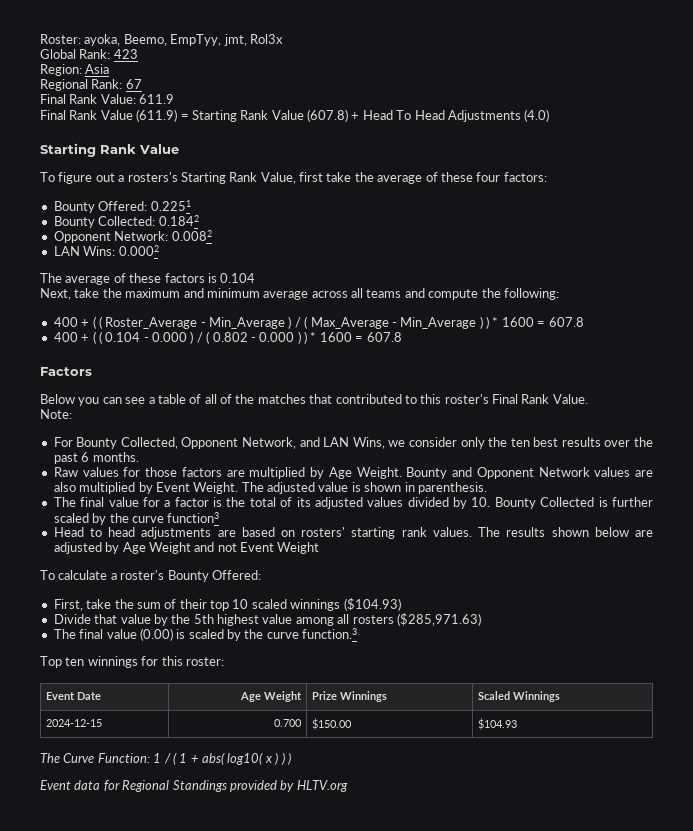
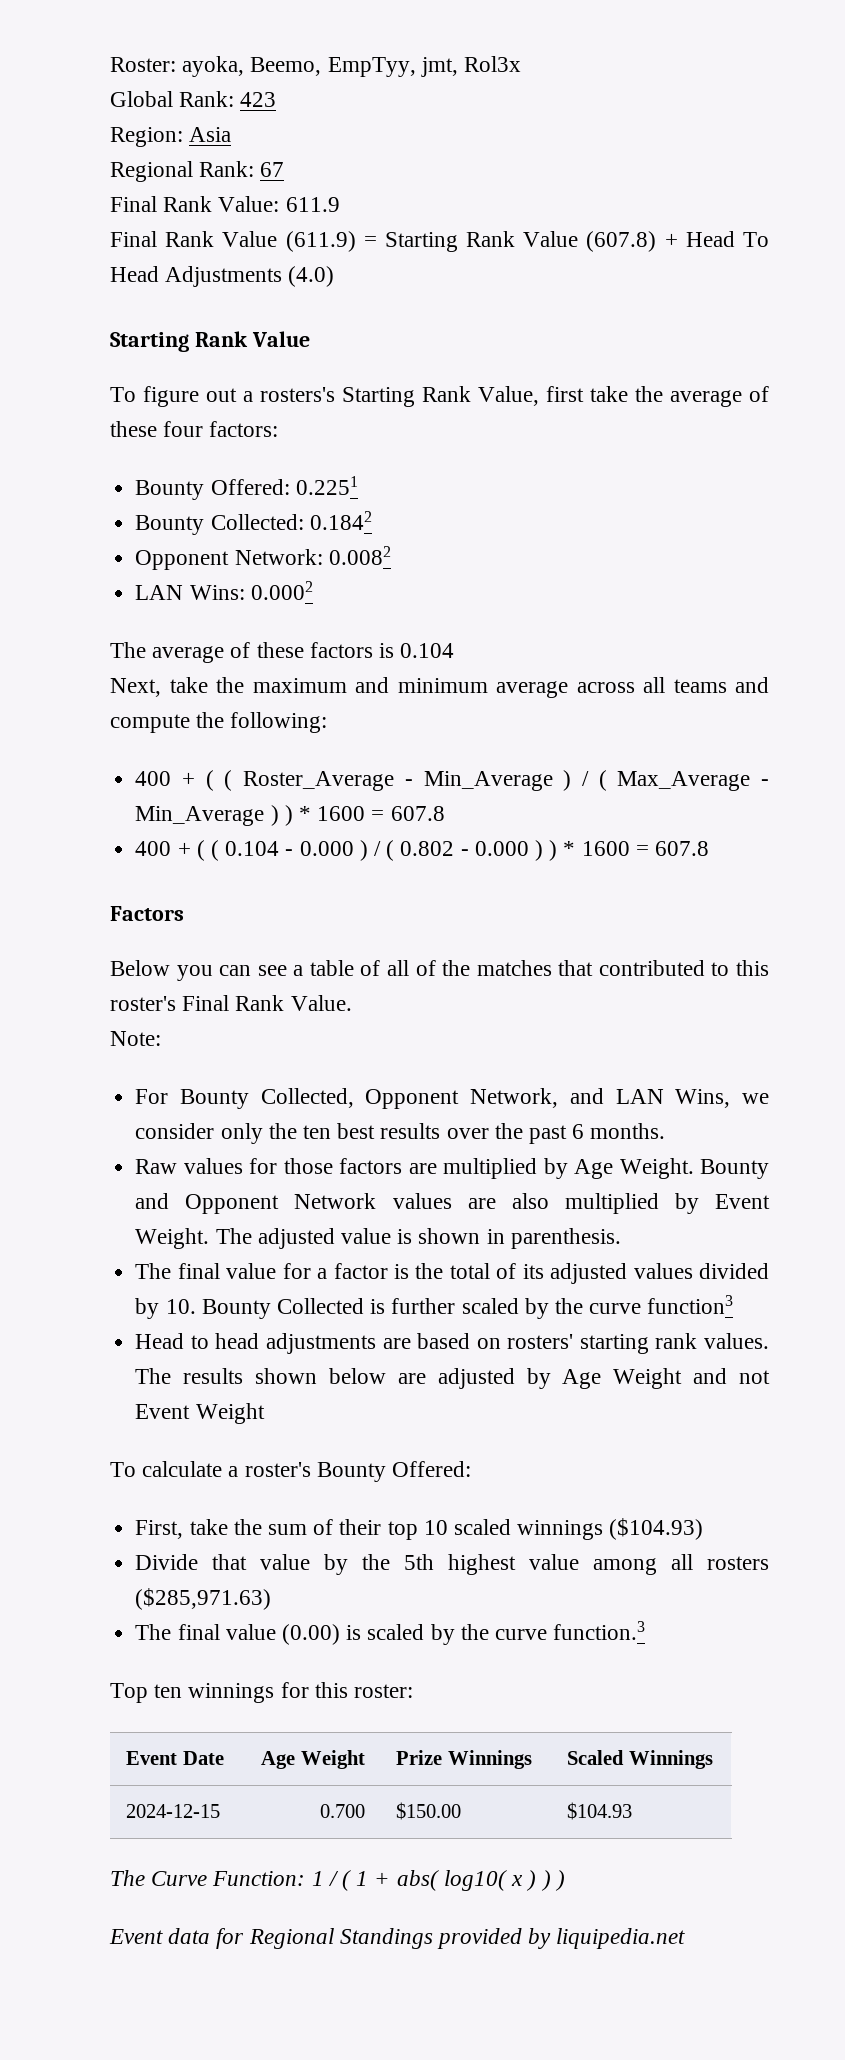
[296,780,348,792] HLTV.org -> [556,1928,686,1949] liquipedia.net

